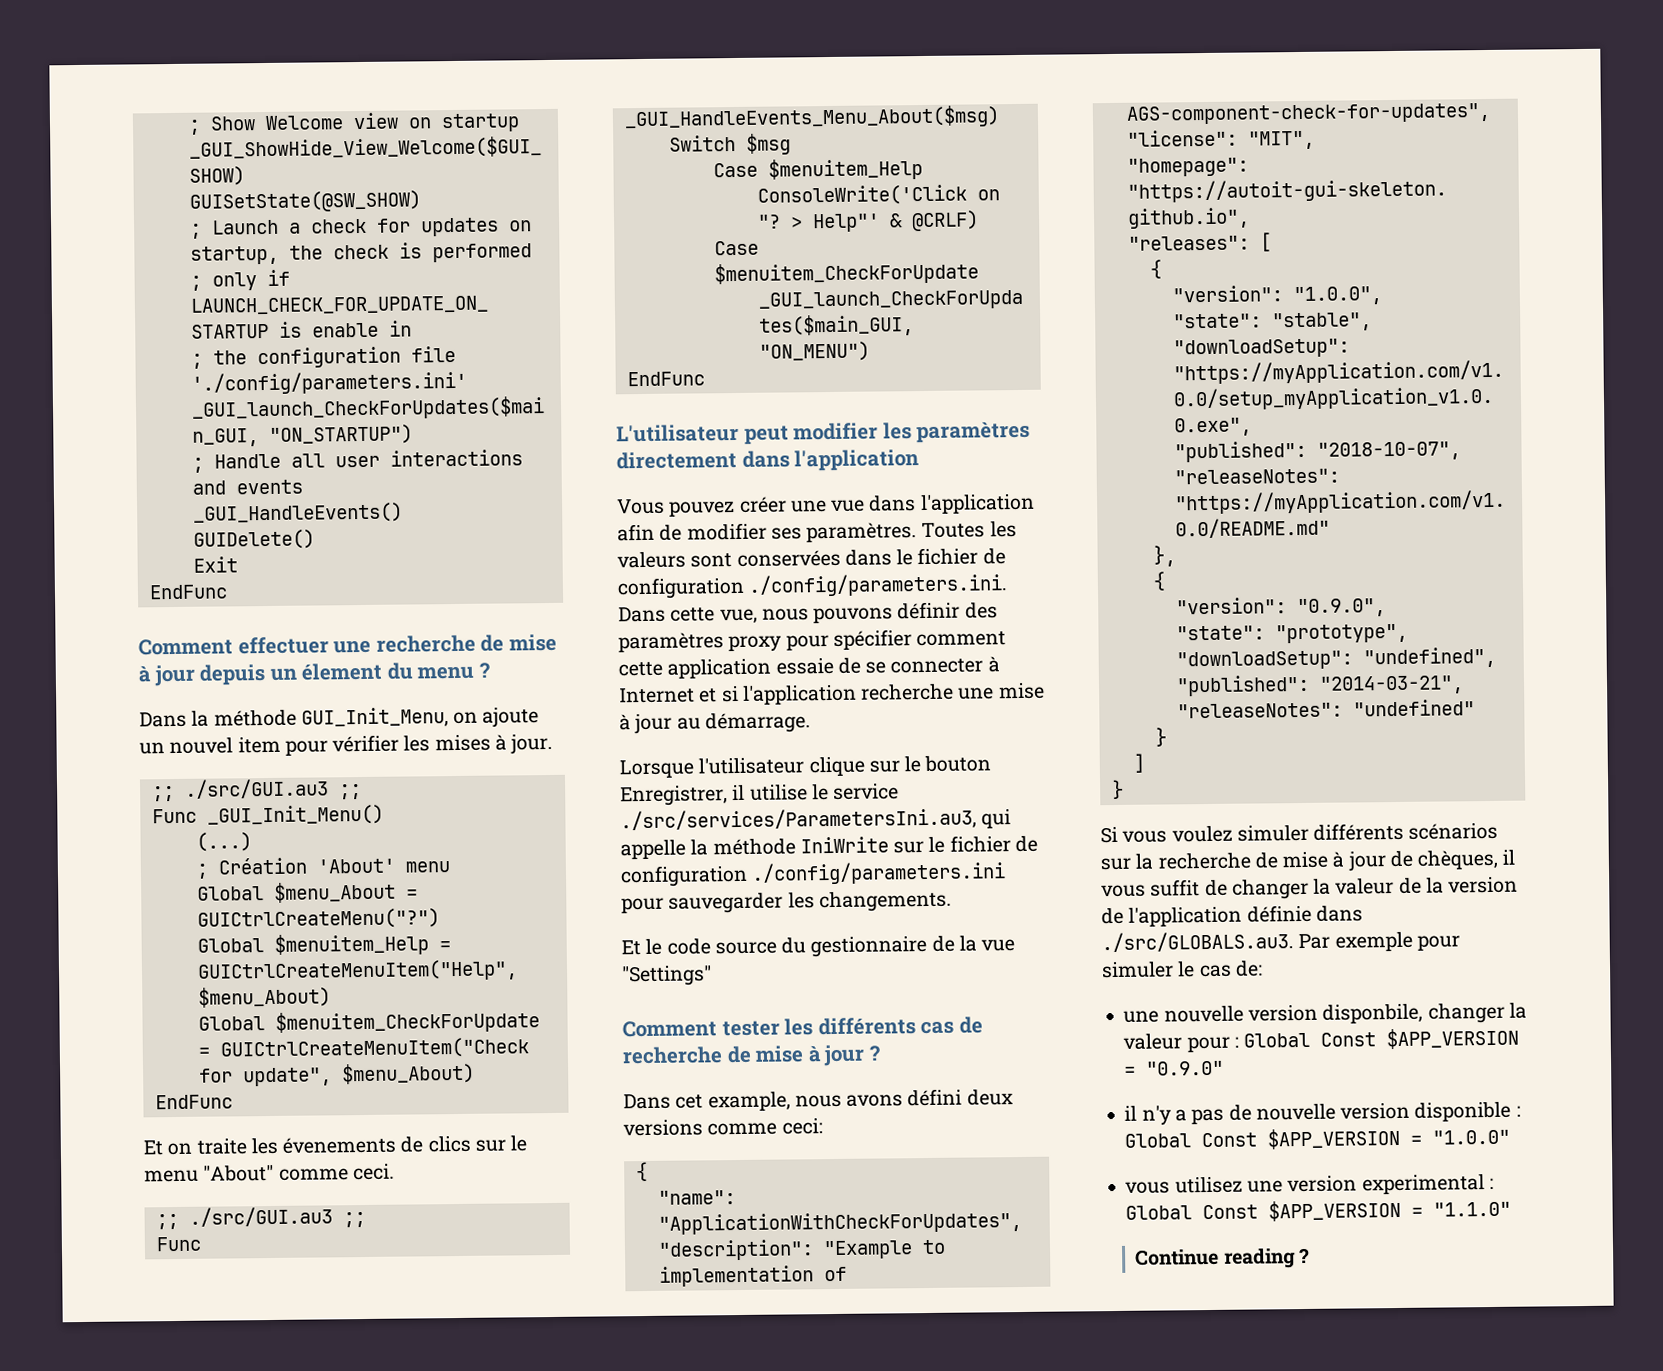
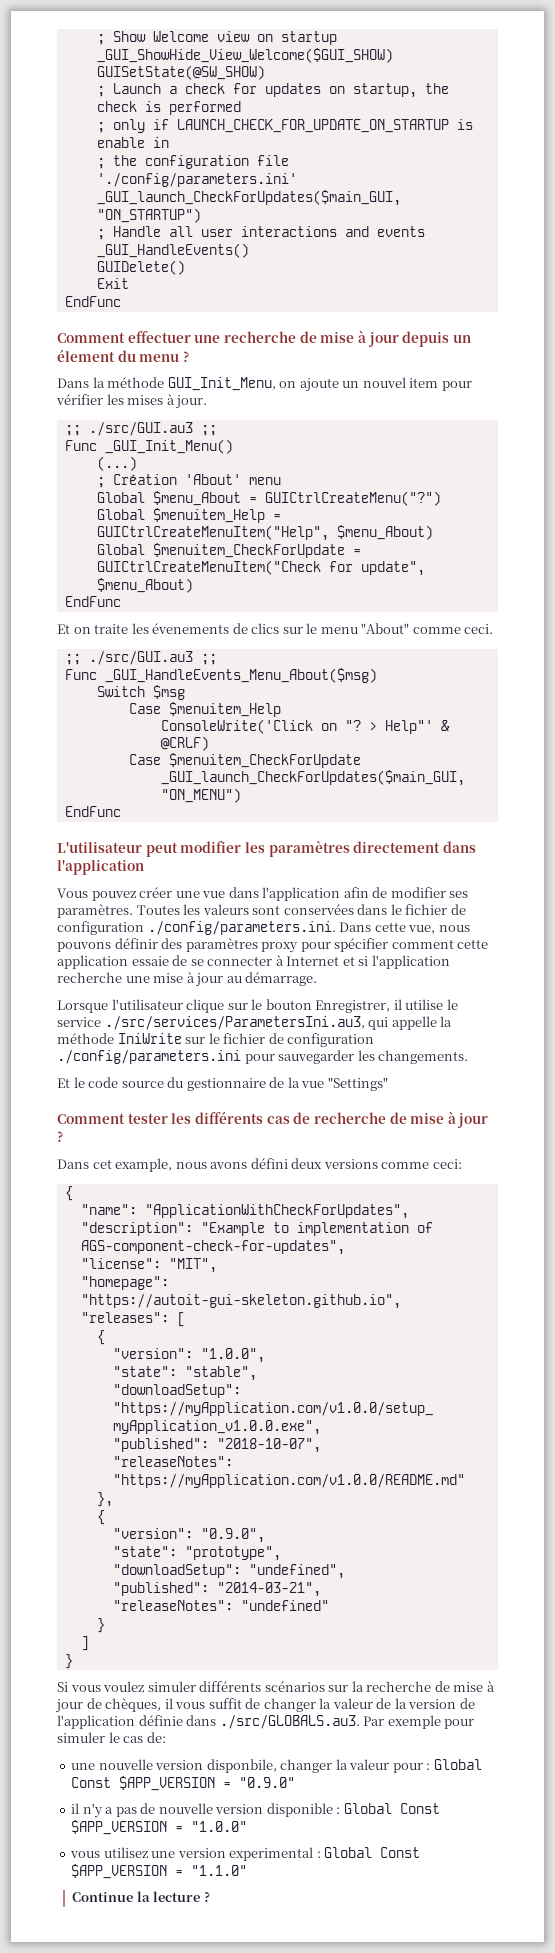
[1223,1248,1296,1269] reading -> [136,1891,201,1902] la lecture

